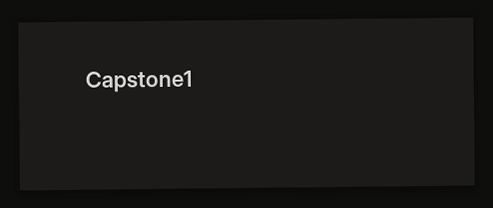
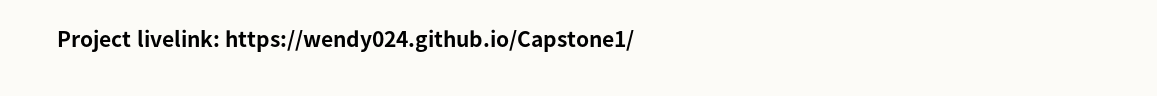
[85,70,192,93] Capstone1 -> [57,29,635,52] Project livelink: https://wendy024.github.io/Capstone1/

